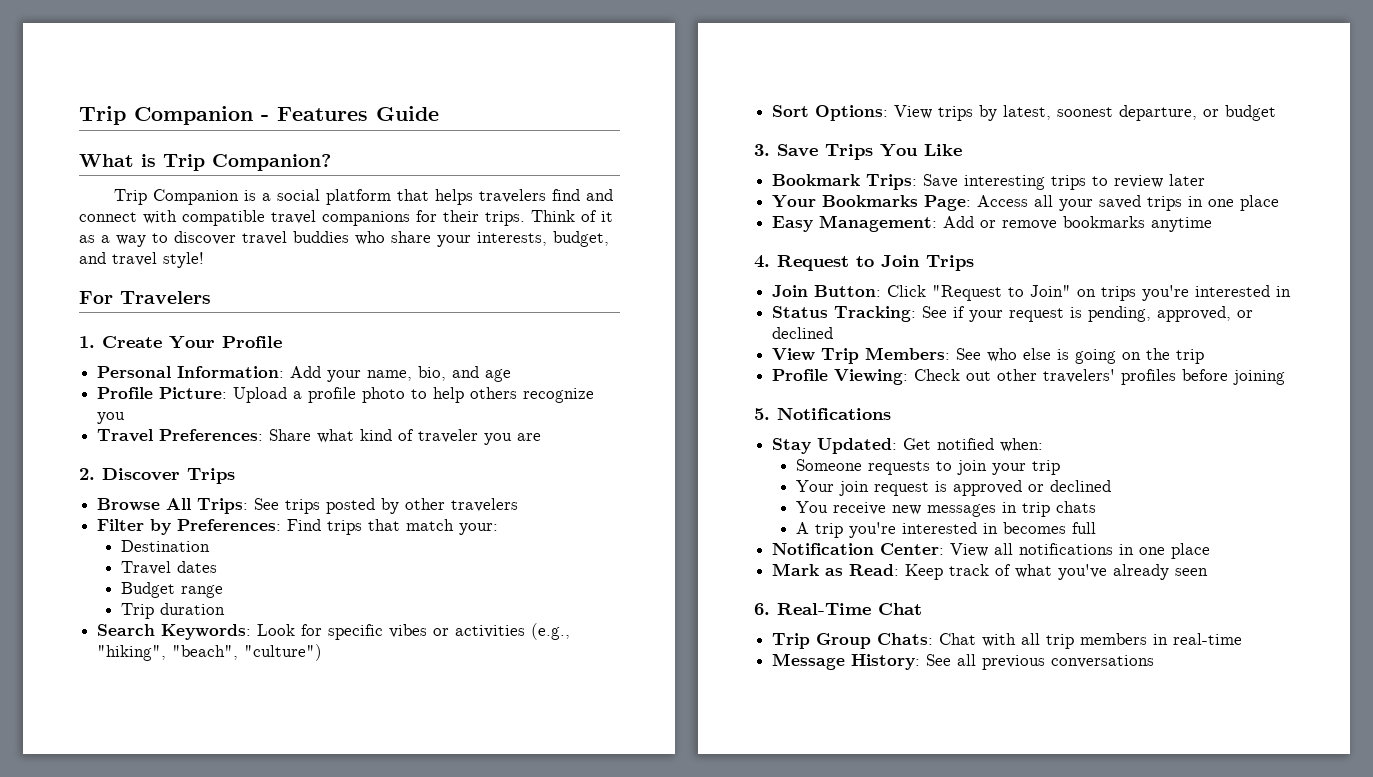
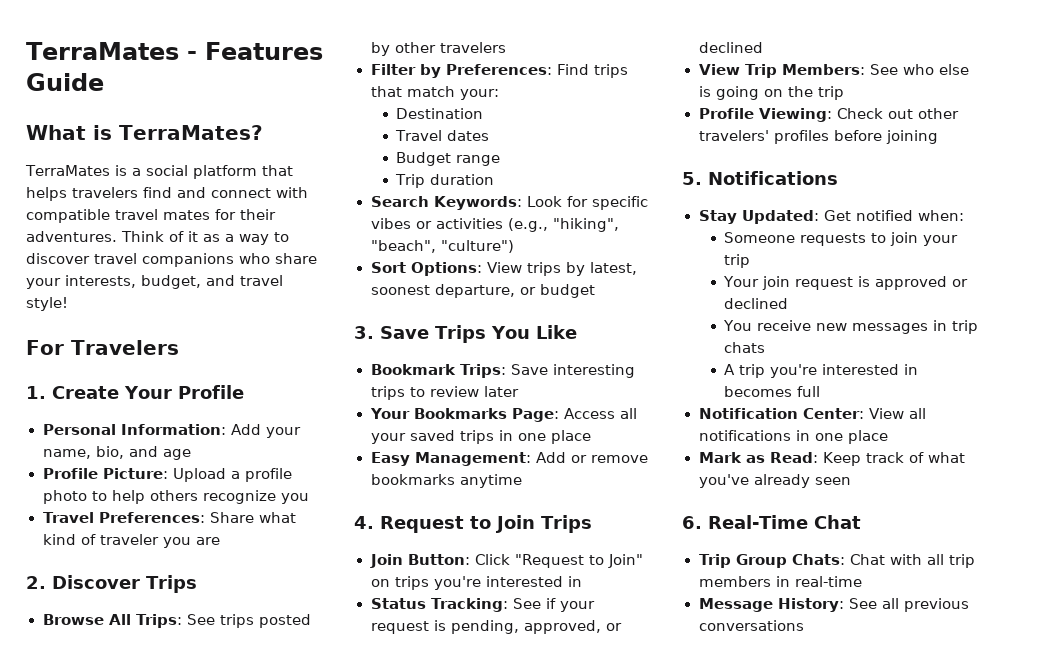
[79,106,253,125] Trip Companion -> [26,42,179,60] TerraMates
[163,154,331,171] [113,189,239,205] Trip Companion? // Trip Companion -> [119,125,263,140] [25,165,110,176] TerraMates? // TerraMates
[322,211,410,226] companions -> [163,210,210,220] mates
[485,211,525,226] trips. -> [26,231,117,242] adventures.
[293,231,349,243] buddies -> [142,253,234,267] companions

